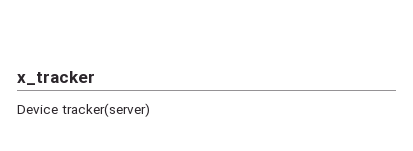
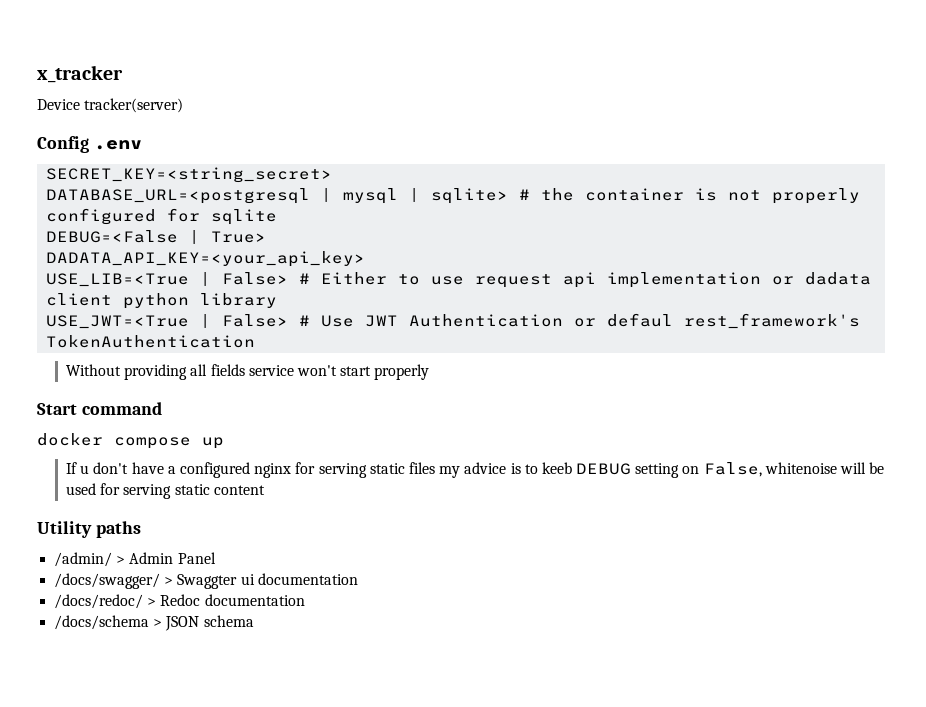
(150, 110) none -> [37,136,142,153] [46,167,333,183] [46,188,861,204] [46,208,278,225] [46,230,267,244] [46,251,366,267] [46,272,872,288] [46,293,278,309] [46,313,861,329] [46,335,256,348] [66,364,430,380] [37,402,162,415] [37,433,224,449] [66,462,885,478] [66,483,265,499] [37,521,141,538] [54,552,216,567] [54,573,358,589] [54,594,305,609] [54,615,254,631] // Config .env // SECRET_KEY=<string_secret> // DATABASE_URL=<postgresql | mysql | sqlite> # the container is not properly configured for sqlite // DEBUG=<False | True> // DADATA_API_KEY=<your_api_key> // USE_LIB=<True | False> # Either to use request api implementation or dadata client python library // USE_JWT=<True | False> # Use JWT Authentication or defaul rest_framework's TokenAuthentication // Without providing all fields service won't start properly // Start command // docker compose up // If u don't have a configured nginx for serving static files my advice is to keeb DEBUG setting on False, whitenoise will be used for serving static content // Utility paths // /admin/ > Admin Panel // /docs/swagger/ > Swaggter ui documentation // /docs/redoc/ > Redoc documentation // /docs/schema > JSON schema

